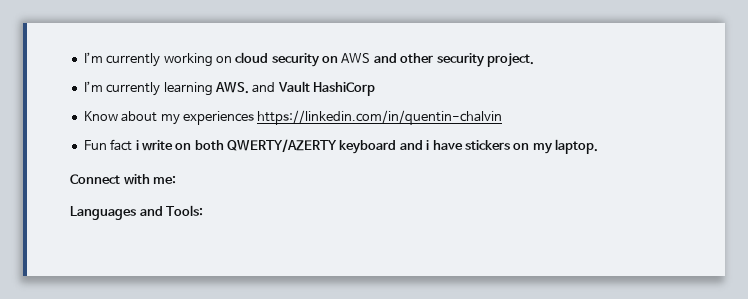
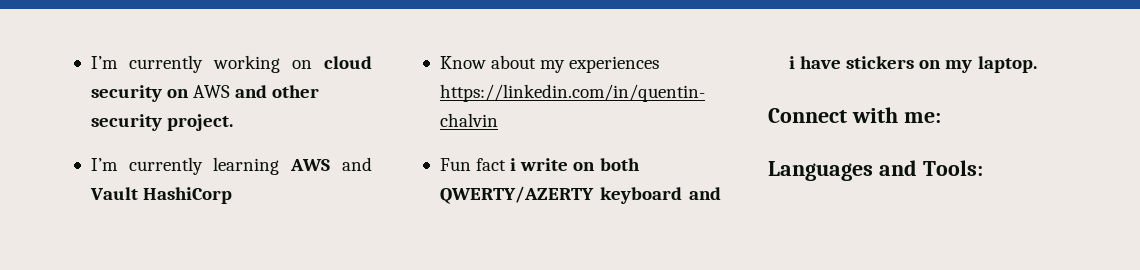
[214,82,249,94] AWS. -> [290,159,331,171] AWS

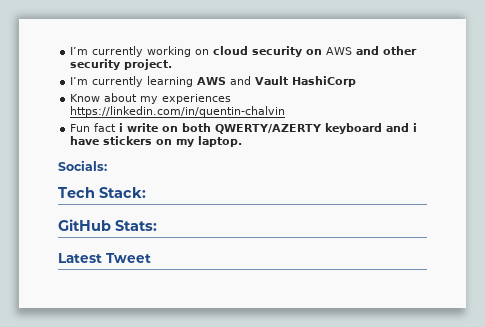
[768,107,941,123] [768,160,983,181] Connect with me: // Languages and Tools: -> [58,160,107,171] [58,187,146,198] [58,219,157,231] [58,253,151,263] Socials: // Tech Stack: // GitHub Stats: // Latest Tweet

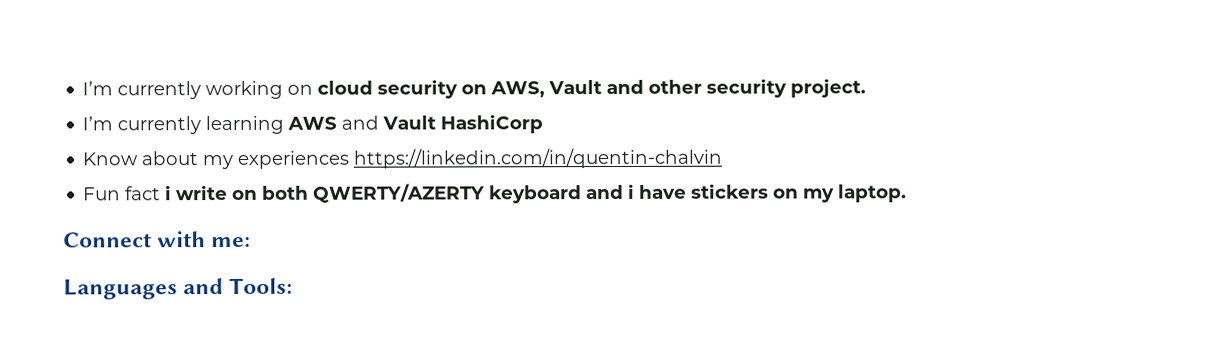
[326,47,353,55] AWS -> [490,80,603,98] AWS, Vault
[58,160,107,171] [58,187,146,198] [58,219,157,231] [58,253,151,263] Socials: // Tech Stack: // GitHub Stats: // Latest Tweet -> [63,231,252,248] [63,277,294,300] Connect with me: // Languages and Tools:

